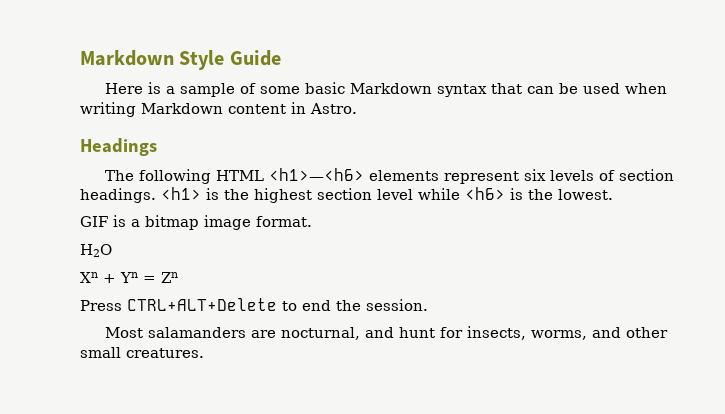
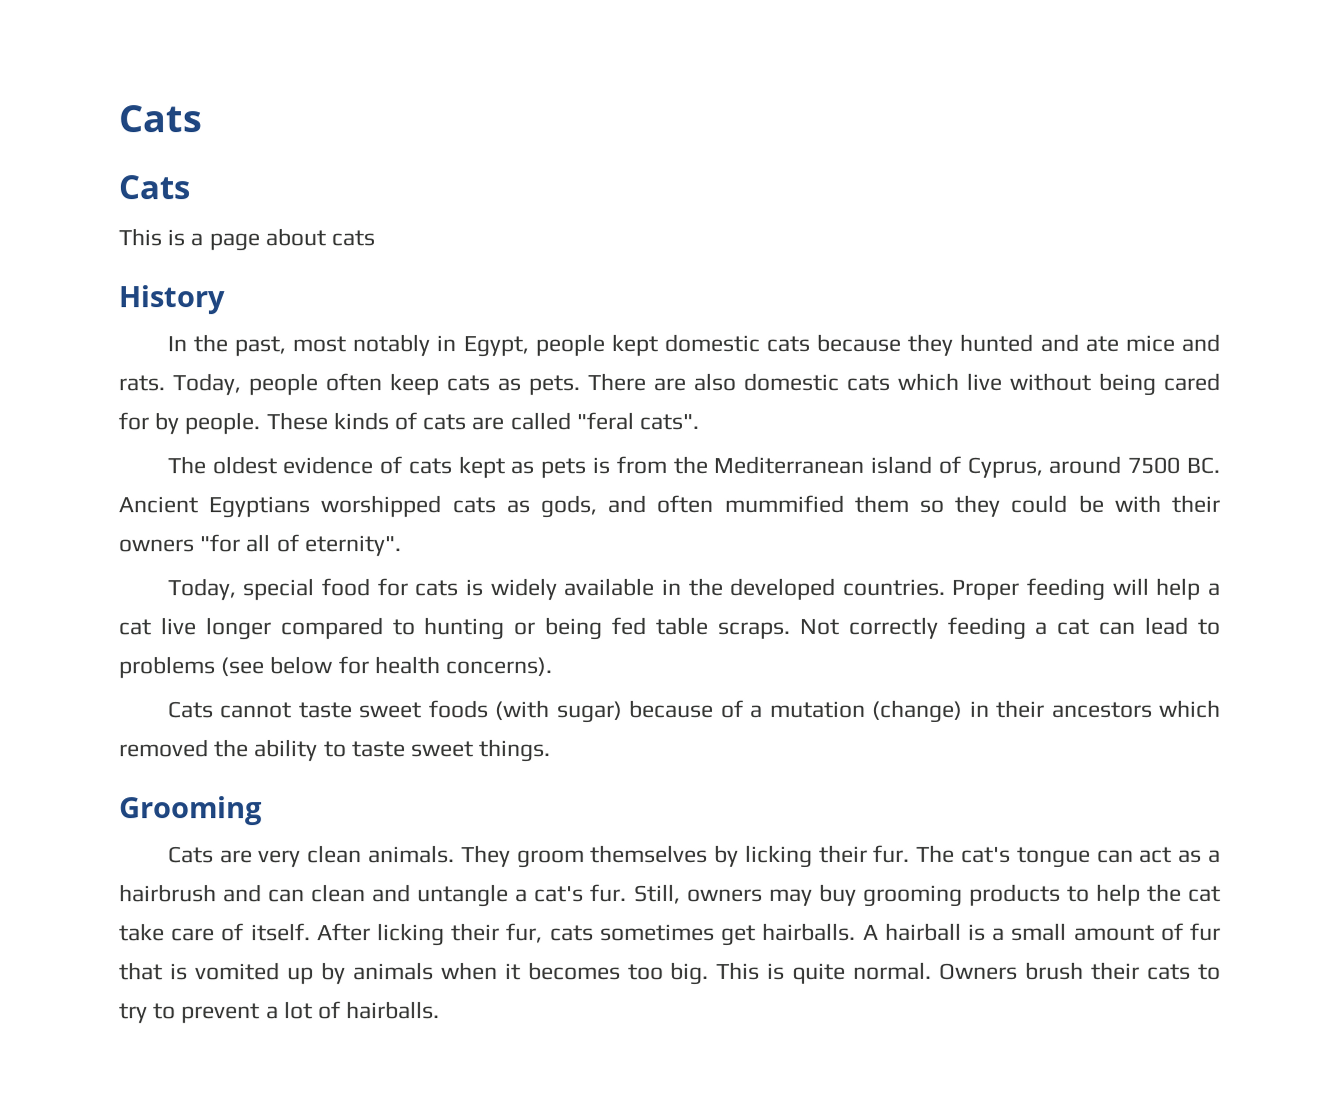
[80,50,281,70] [104,82,667,97] [80,102,357,117] [80,138,157,156] [104,168,674,184] [80,187,613,203] [80,215,312,230] [80,244,112,257] [80,272,178,283] [80,298,428,311] [104,326,668,340] [80,347,204,358] Markdown Style Guide // Here is a sample of some basic Markdown syntax that can be used when writing Markdown content in Astro. // Headings // The following HTML <h1>—<h6> elements represent six levels of section headings. <h1> is the highest section level while <h6> is the lowest. // GIF is a bitmap image format. // H2O // Xn + Yn = Zn // Press CTRL+ALT+Delete to end the session. // Most salamanders are nocturnal, and hunt for insects, worms, and other small creatures. -> [118,105,202,133] [118,175,190,200] [118,228,376,252] [118,285,225,315] [166,333,1220,358] [118,372,1220,396] [118,412,700,435] [166,455,1221,479] [118,494,1221,519] [118,534,402,557] [167,577,1221,601] [119,616,1222,641] [119,656,554,679] [167,699,1221,724] [119,739,552,763] [119,796,263,826] [167,844,1221,869] [119,883,1221,908] [119,922,1221,947] [119,961,1221,985] [119,1001,441,1024] Cats // Cats // This is a page about cats // History // In the past, most notably in Egypt, people kept domestic cats because they hunted and ate mice and rats. Today, people often keep cats as pets. There are also domestic cats which live without being cared for by people. These kinds of cats are called "feral cats". // The oldest evidence of cats kept as pets is from the Mediterranean island of Cyprus, around 7500 BC. Ancient Egyptians worshipped cats as gods, and often mummified them so they could be with their owners "for all of eternity". // Today, special food for cats is widely available in the developed countries. Proper feeding will help a cat live longer compared to hunting or being fed table scraps. Not correctly feeding a cat can lead to problems (see below for health concerns). // Cats cannot taste sweet foods (with sugar) because of a mutation (change) in their ancestors which removed the ability to taste sweet things. // Grooming // Cats are very clean animals. They groom themselves by licking their fur. The cat's tongue can act as a hairbrush and can clean and untangle a cat's fur. Still, owners may buy grooming products to help the cat take care of itself. After licking their fur, cats sometimes get hairballs. A hairball is a small amount of fur that is vomited up by animals when it becomes too big. This is quite normal. Owners brush their cats to try to prevent a lot of hairballs.

